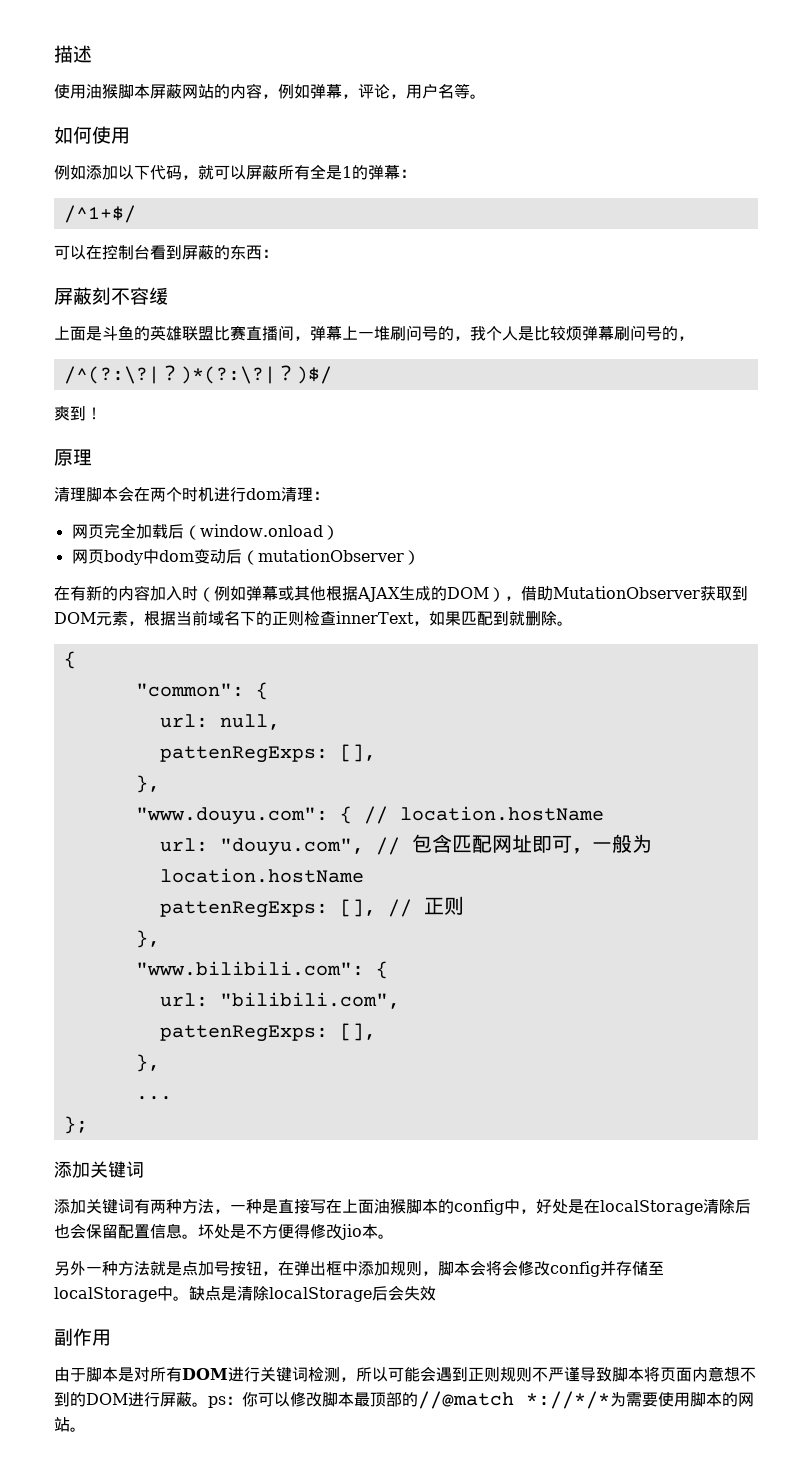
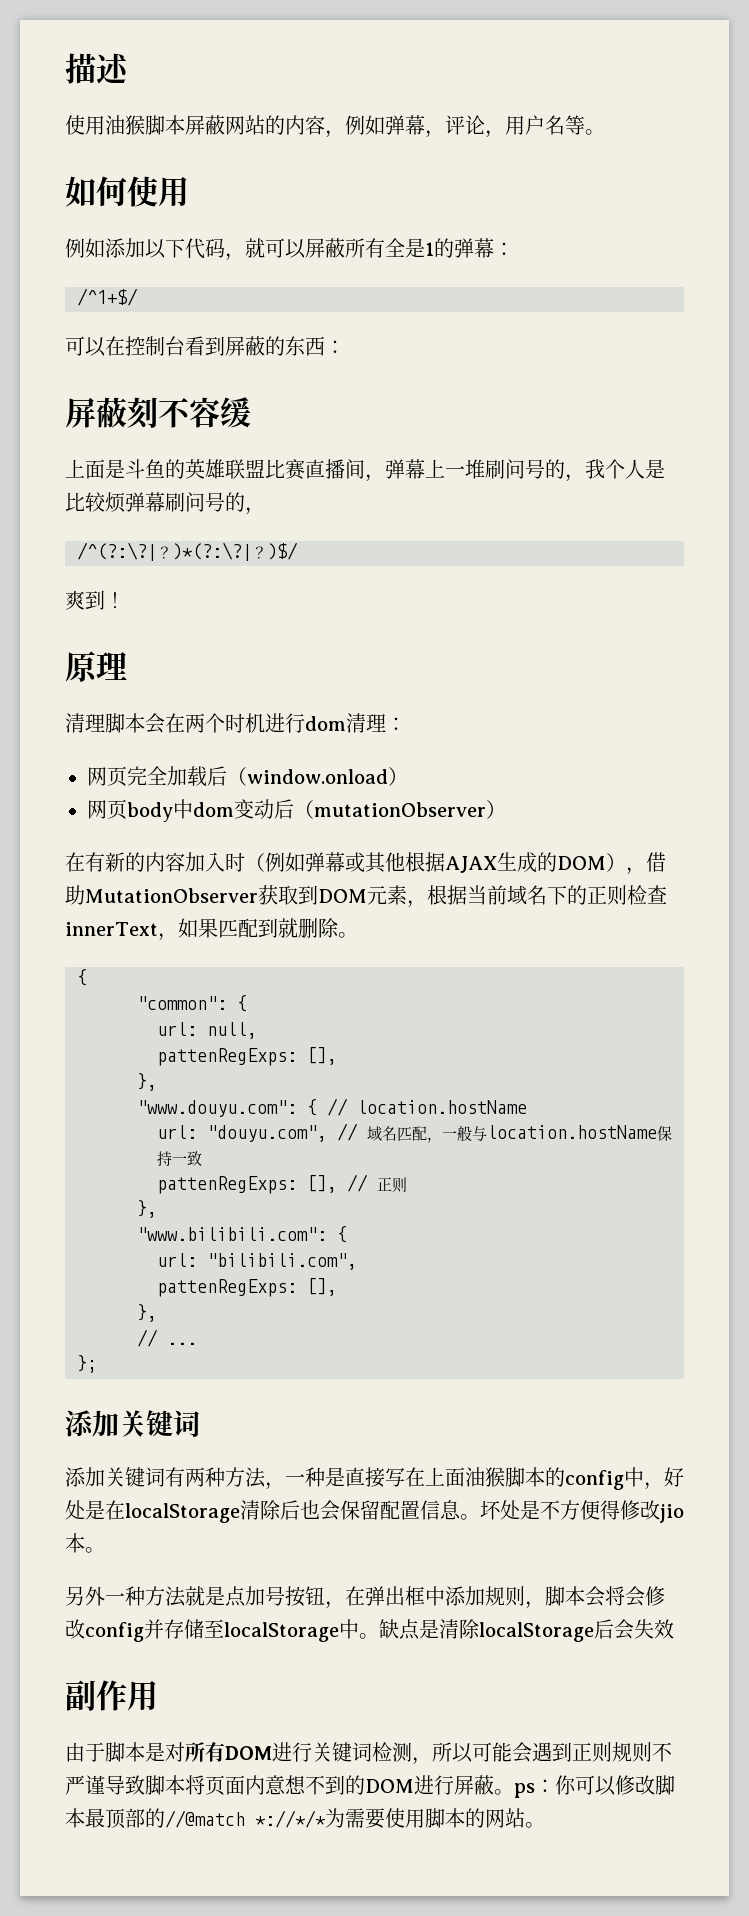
[411,834,652,854] [159,868,364,883] 包含匹配网址即可，一般为location.hostName -> [367,1125,672,1143] [157,1151,202,1166] 域名匹配，一般与location.hostName保持一致
(160, 1063) none -> [137,1329,158,1347] //

